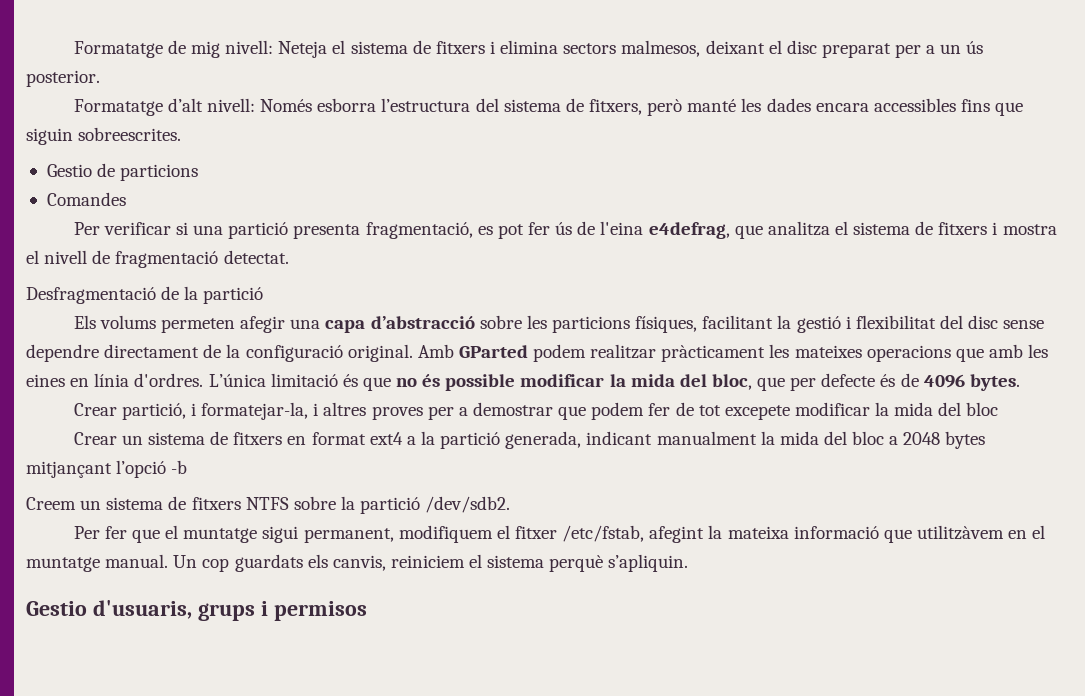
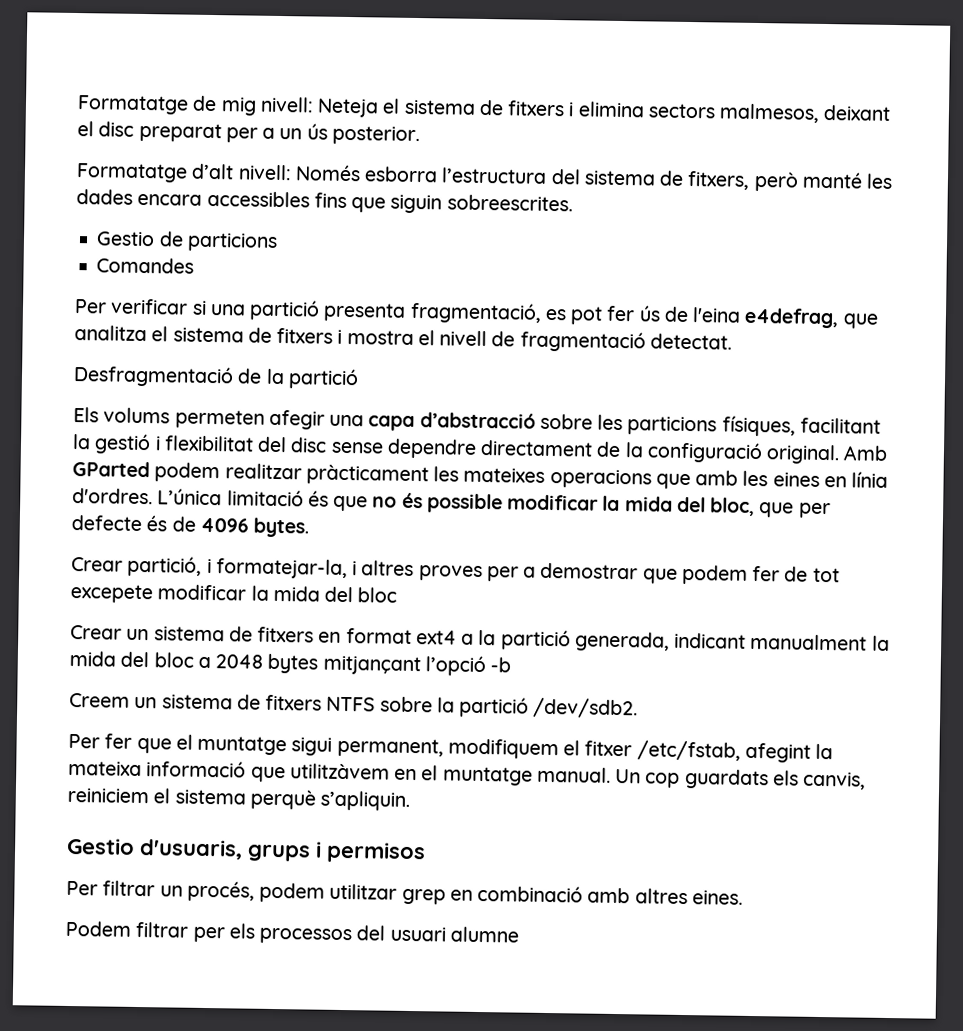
(367, 611) none -> [66,880,743,905] [65,920,519,945] // Per filtrar un procés, podem utilitzar grep en combinació amb altres eines. // Podem filtrar per els processos del usuari alumne

